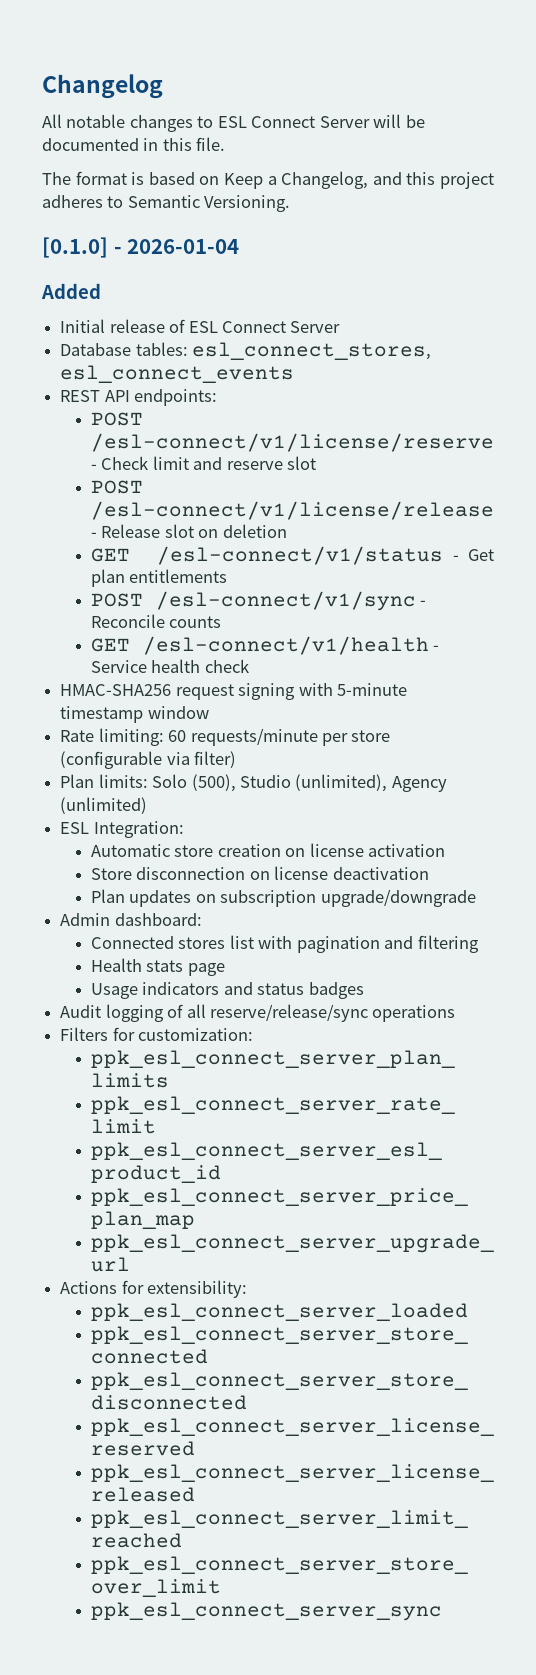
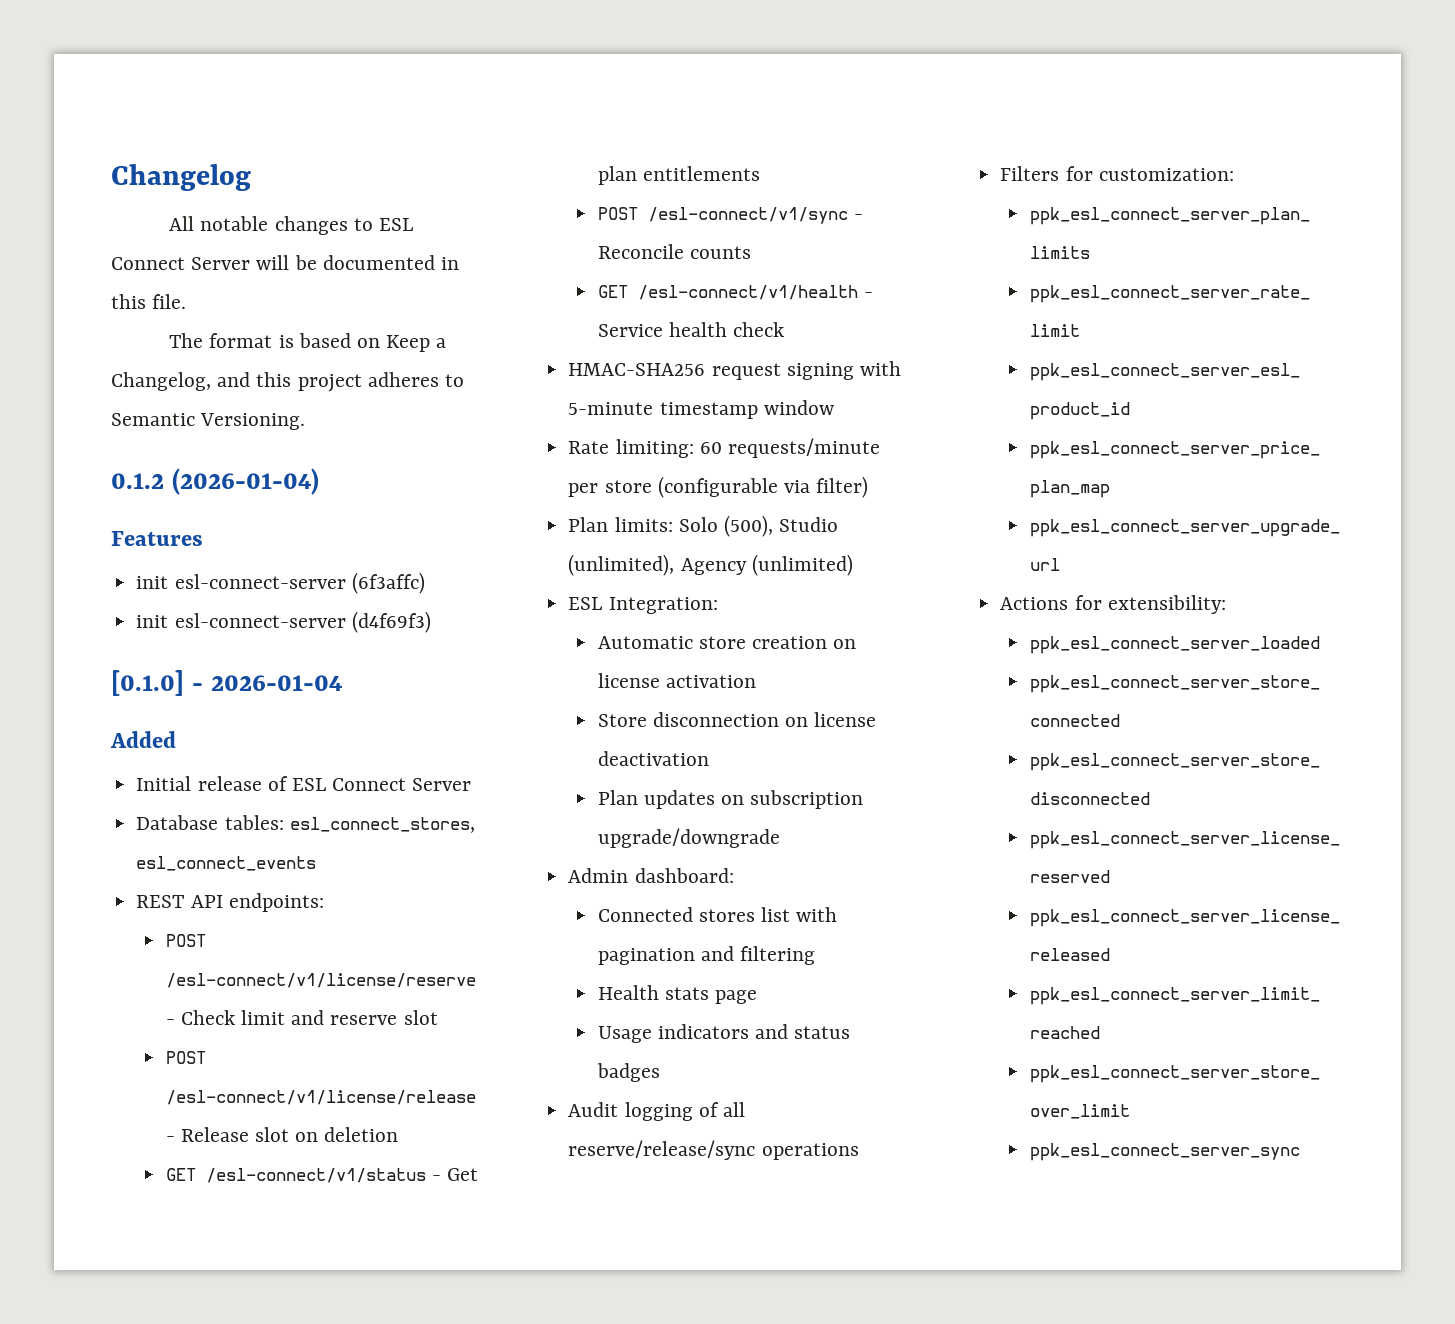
(291, 203) none -> [111,468,319,495] [111,531,203,546] [136,572,425,594] [136,611,431,633] // 0.1.2 (2026-01-04) // Features // init esl-connect-server (6f3affc) // init esl-connect-server (d4f69f3)

